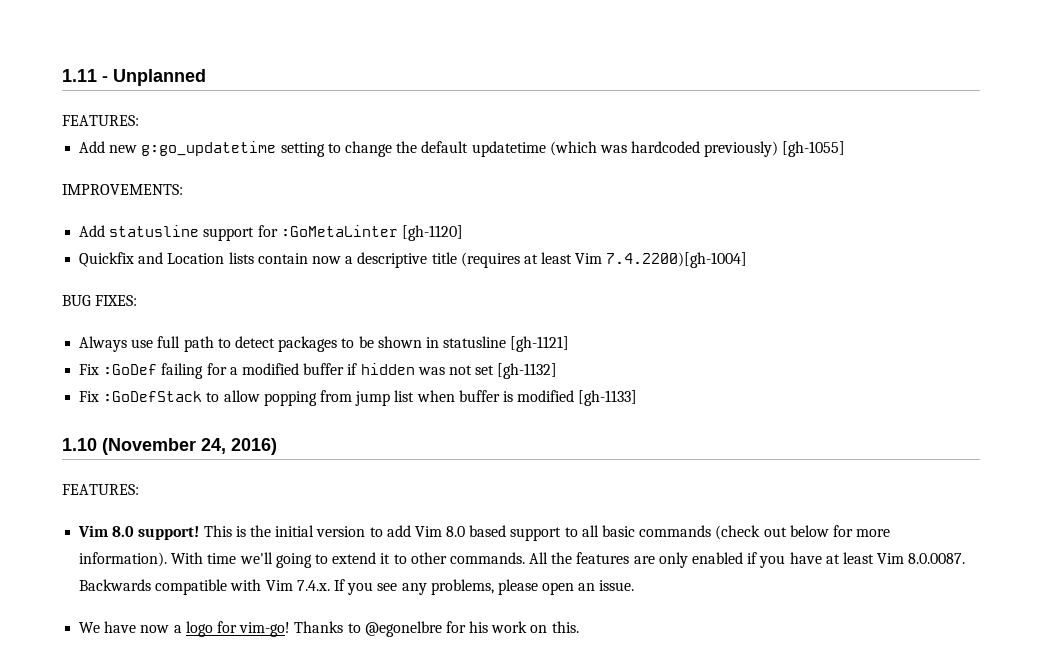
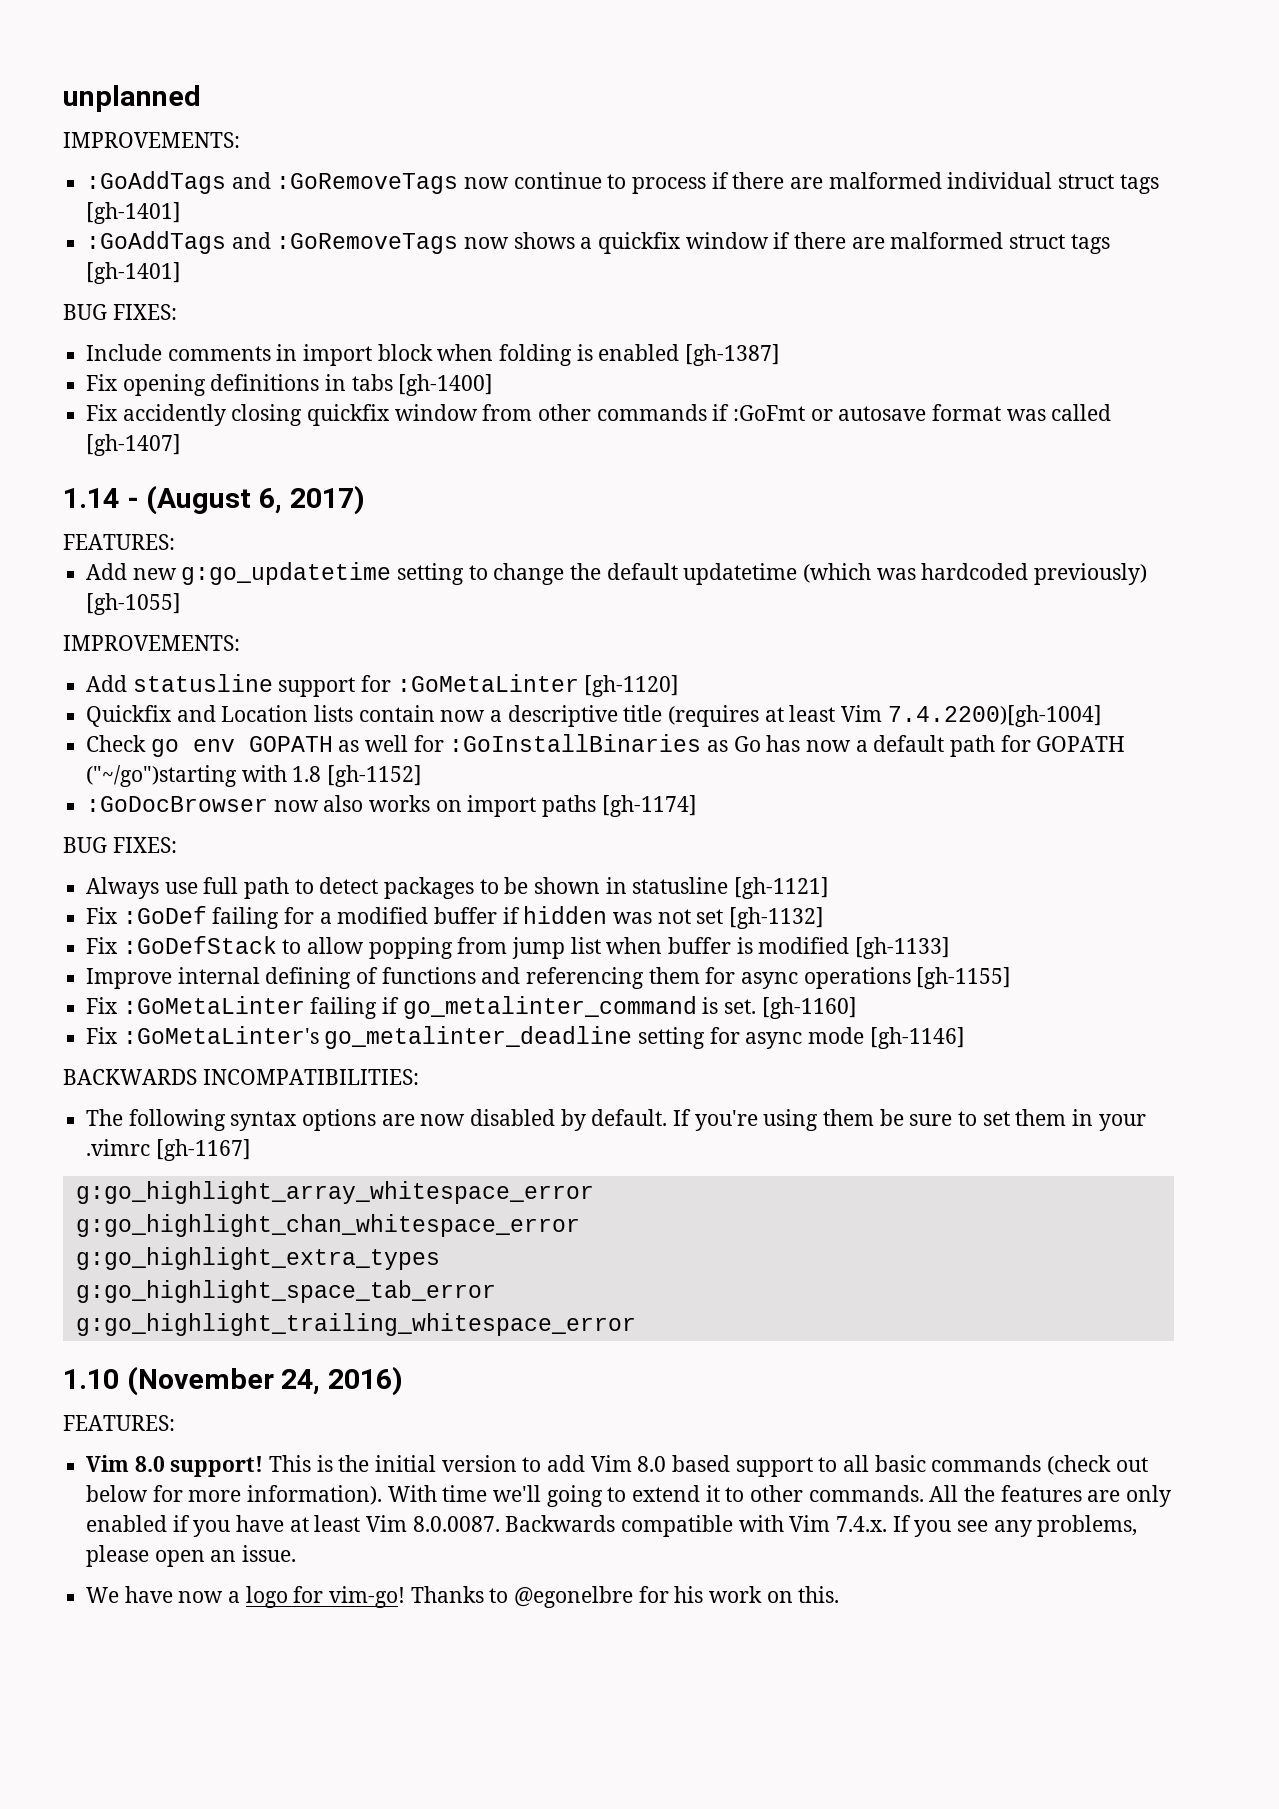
[62,69,206,86] 1.11 - Unplanned -> [63,85,201,112] [63,132,240,148] [86,171,1159,194] [86,202,182,224] [86,231,1110,254] [86,262,182,284] [63,304,177,320] [86,344,781,366] [86,374,494,396] [86,404,1112,426] [86,434,182,456] [63,485,365,515] unplanned // IMPROVEMENTS: // :GoAddTags and :GoRemoveTags now continue to process if there are malformed individual struct tags [gh-1401] // :GoAddTags and :GoRemoveTags now shows a quickfix window if there are malformed struct tags [gh-1401] // BUG FIXES: // Include comments in import block when folding is enabled [gh-1387] // Fix opening definitions in tabs [gh-1400] // Fix accidently closing quickfix window from other commands if :GoFmt or autosave format was called [gh-1407] // 1.14 - (August 6, 2017)
(748, 260) none -> [86,734,1126,757] [86,765,423,787] [86,795,697,817] // Check go env GOPATH as well for :GoInstallBinaries as Go has now a default path for GOPATH ("~/go")starting with 1.8 [gh-1152] // :GoDocBrowser now also works on import paths [gh-1174]
(638, 398) none -> [86,967,1012,989] [86,996,857,1019] [86,1026,965,1049] [63,1069,419,1085] [86,1109,1146,1131] [86,1139,251,1161] [75,1181,594,1204] [75,1214,580,1237] [75,1247,440,1270] [75,1280,496,1303] [75,1313,636,1336] // Improve internal defining of functions and referencing them for async operations [gh-1155] // Fix :GoMetaLinter failing if go_metalinter_command is set. [gh-1160] // Fix :GoMetaLinter's go_metalinter_deadline setting for async mode [gh-1146] // BACKWARDS INCOMPATIBILITIES: // The following syntax options are now disabled by default. If you're using them be sure to set them in your .vimrc [gh-1167] // g:go_highlight_array_whitespace_error // g:go_highlight_chan_whitespace_error // g:go_highlight_extra_types // g:go_highlight_space_tab_error // g:go_highlight_trailing_whitespace_error

